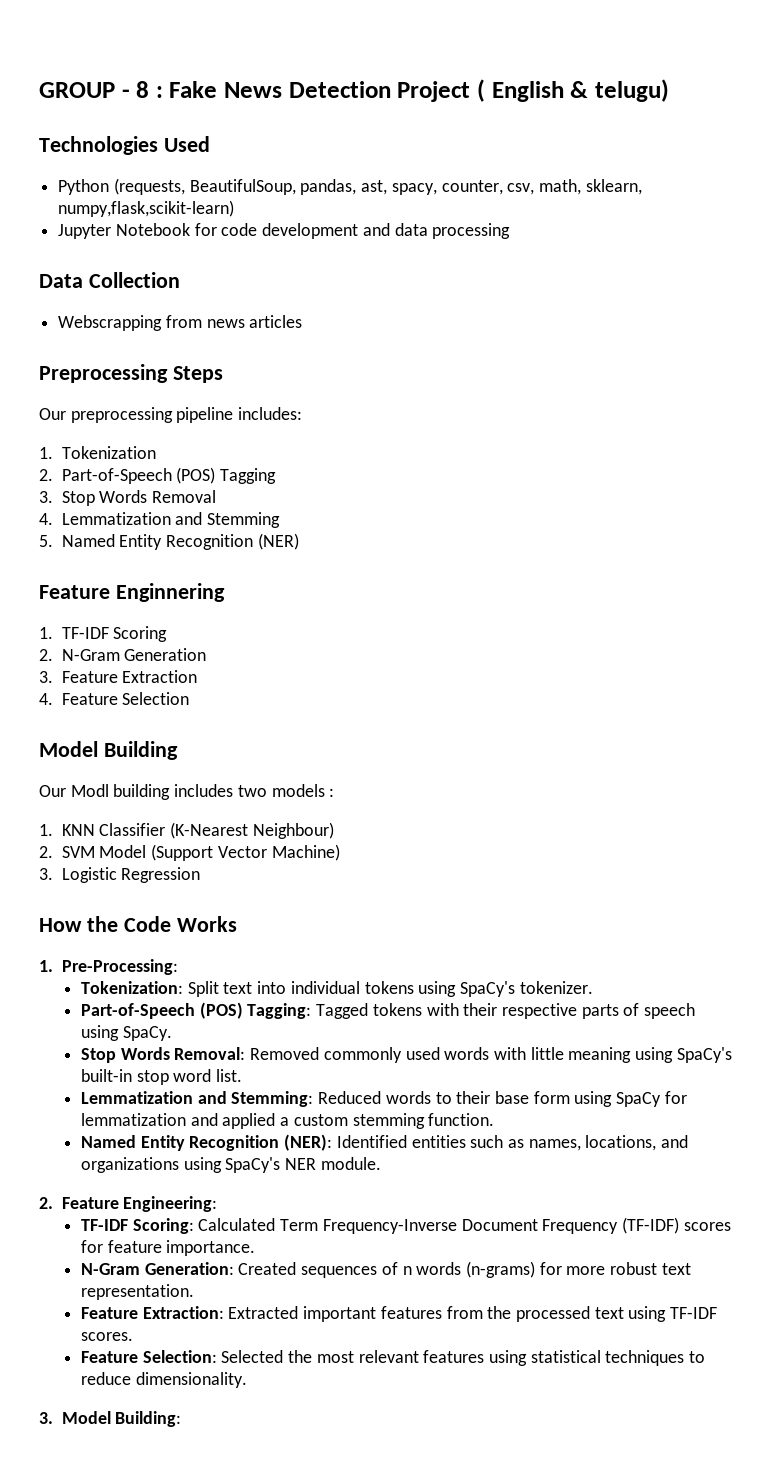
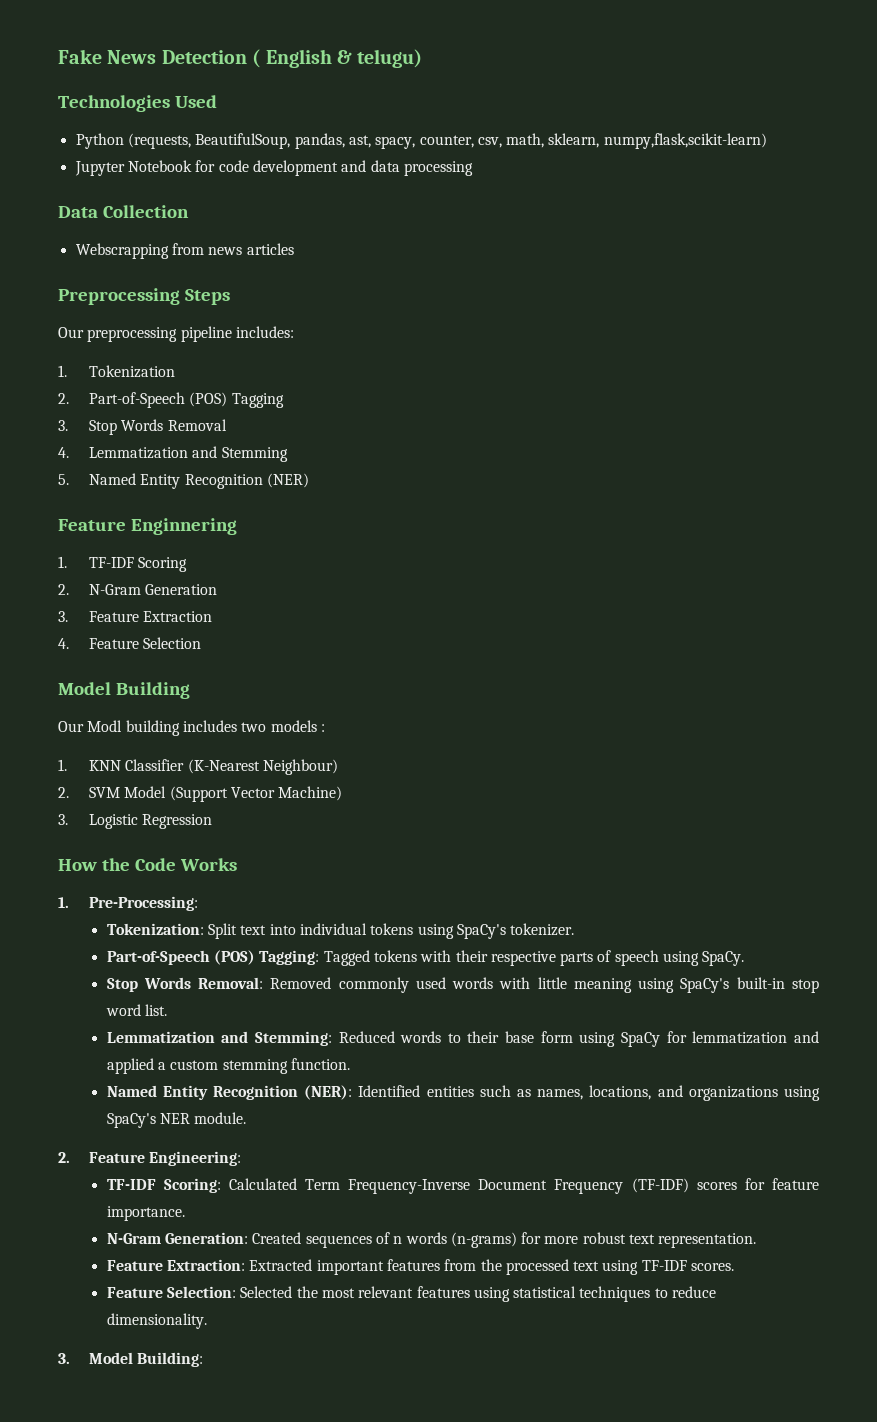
[39,81,163,98] GROUP - 8 : -> (58, 56) none
[397,81,471,102] Project -> (247, 57) none

